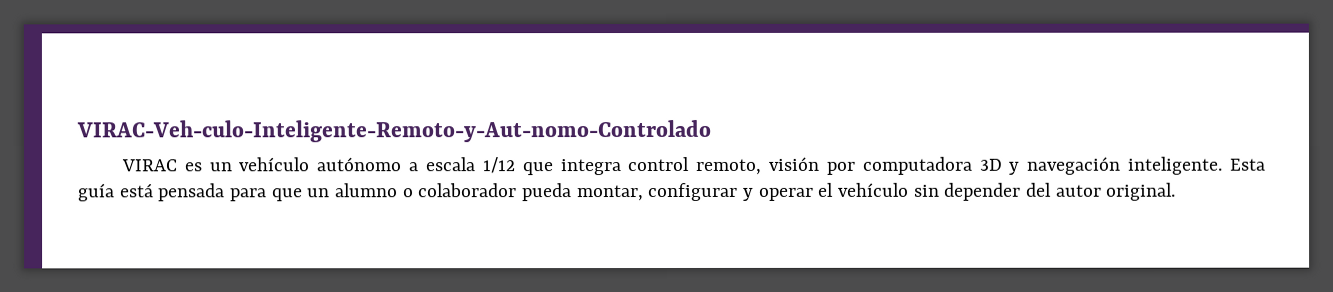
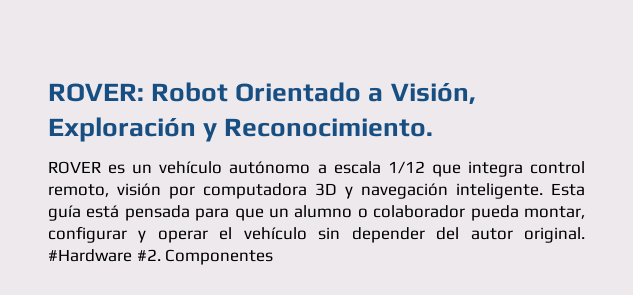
[76,119,711,143] [121,159,178,172] VIRAC-Veh-culo-Inteligente-Remoto-y-Aut-nomo-Controlado // VIRAC -> [48,82,476,104] [48,117,434,142] [48,161,101,174] ROVER: Robot Orientado a Visión, Exploración y Reconocimiento. // ROVER
(1177, 191) none -> [48,249,274,265] #Hardware #2. Componentes

